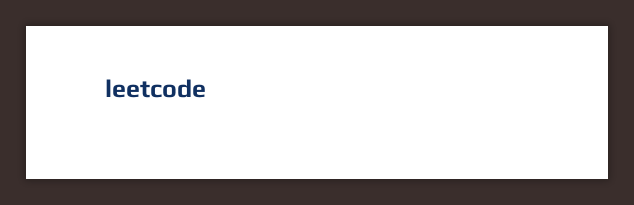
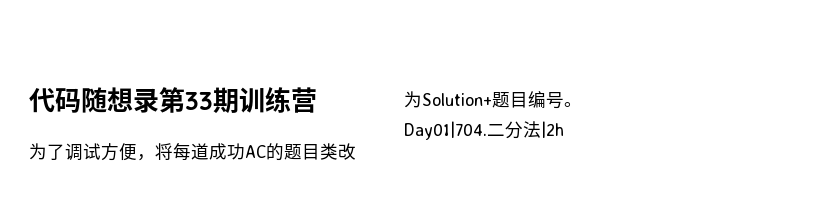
[105,79,206,98] leetcode -> [29,87,317,113] [29,143,356,161] [404,91,582,109] [404,121,564,140] 代码随想录第33期训练营 // 为了调试方便，将每道成功AC的题目类改为Solution+题目编号。 // Day01|704.二分法|2h

